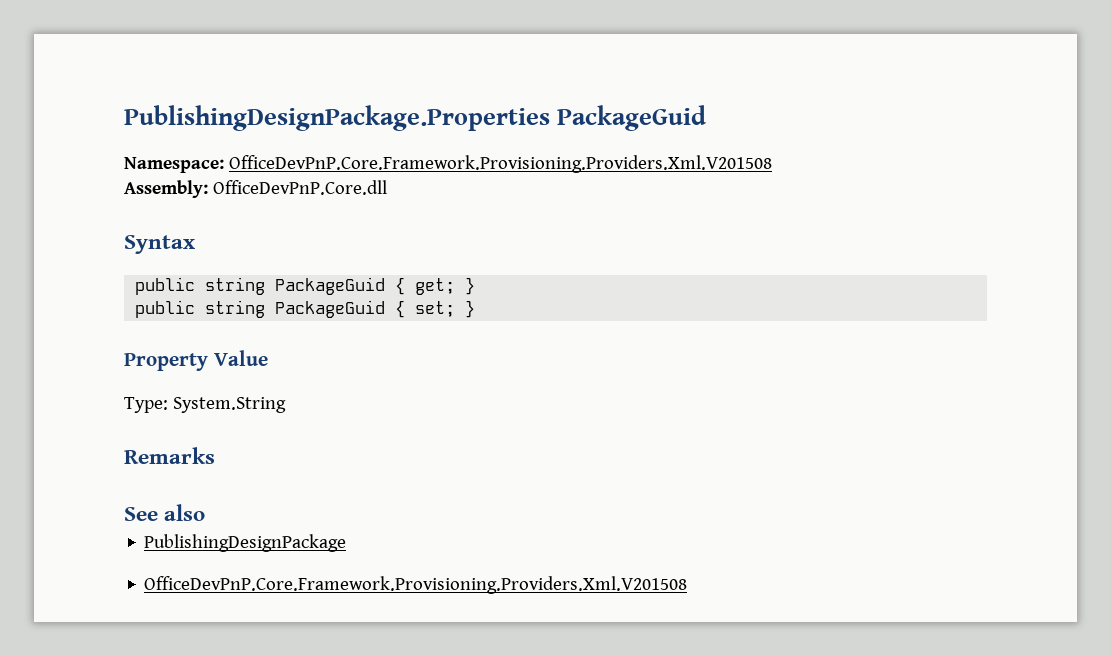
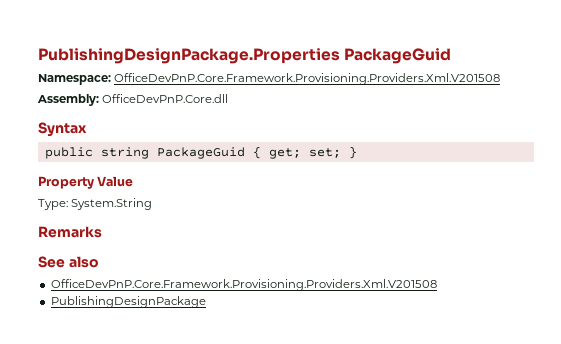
[465,277,476,295] [135,300,406,318] } // public string PackageGuid { -> (301, 153) none
(206, 512) none -> [50,279,437,291] // OfficeDevPnP.Core.Framework.Provisioning.Providers.Xml.V201508
[144,576,688,594] // OfficeDevPnP.Core.Framework.Provisioning.Providers.Xml.V201508 -> (206, 302) none

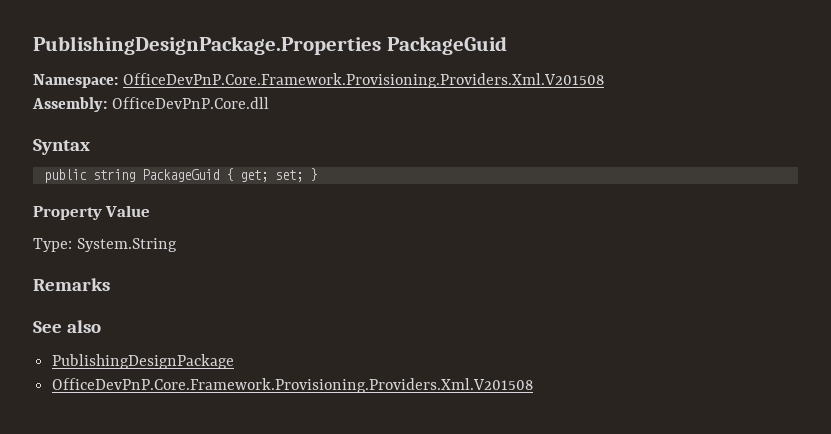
[50,279,437,291] [50,296,206,308] // OfficeDevPnP.Core.Framework.Provisioning.Providers.Xml.V201508 // PublishingDesignPackage -> [52,354,235,369] [52,378,534,393] // PublishingDesignPackage // OfficeDevPnP.Core.Framework.Provisioning.Providers.Xml.V201508

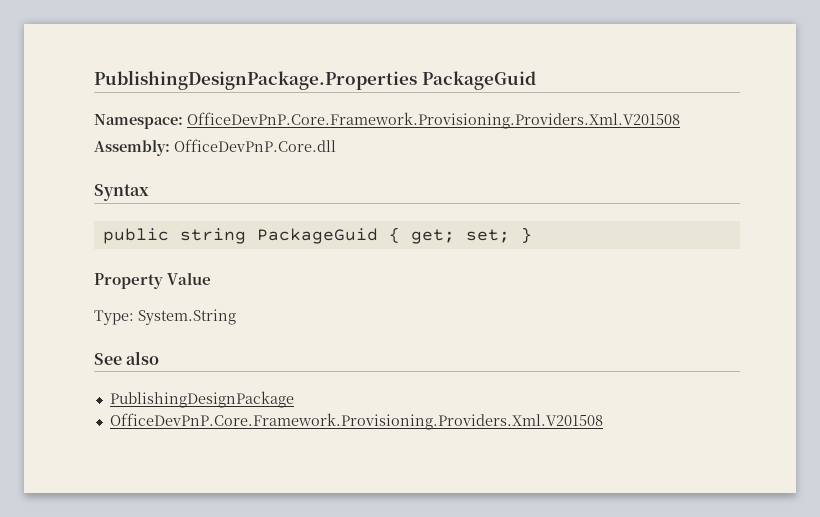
[33,278,110,291] // Remarks -> (236, 317) none

